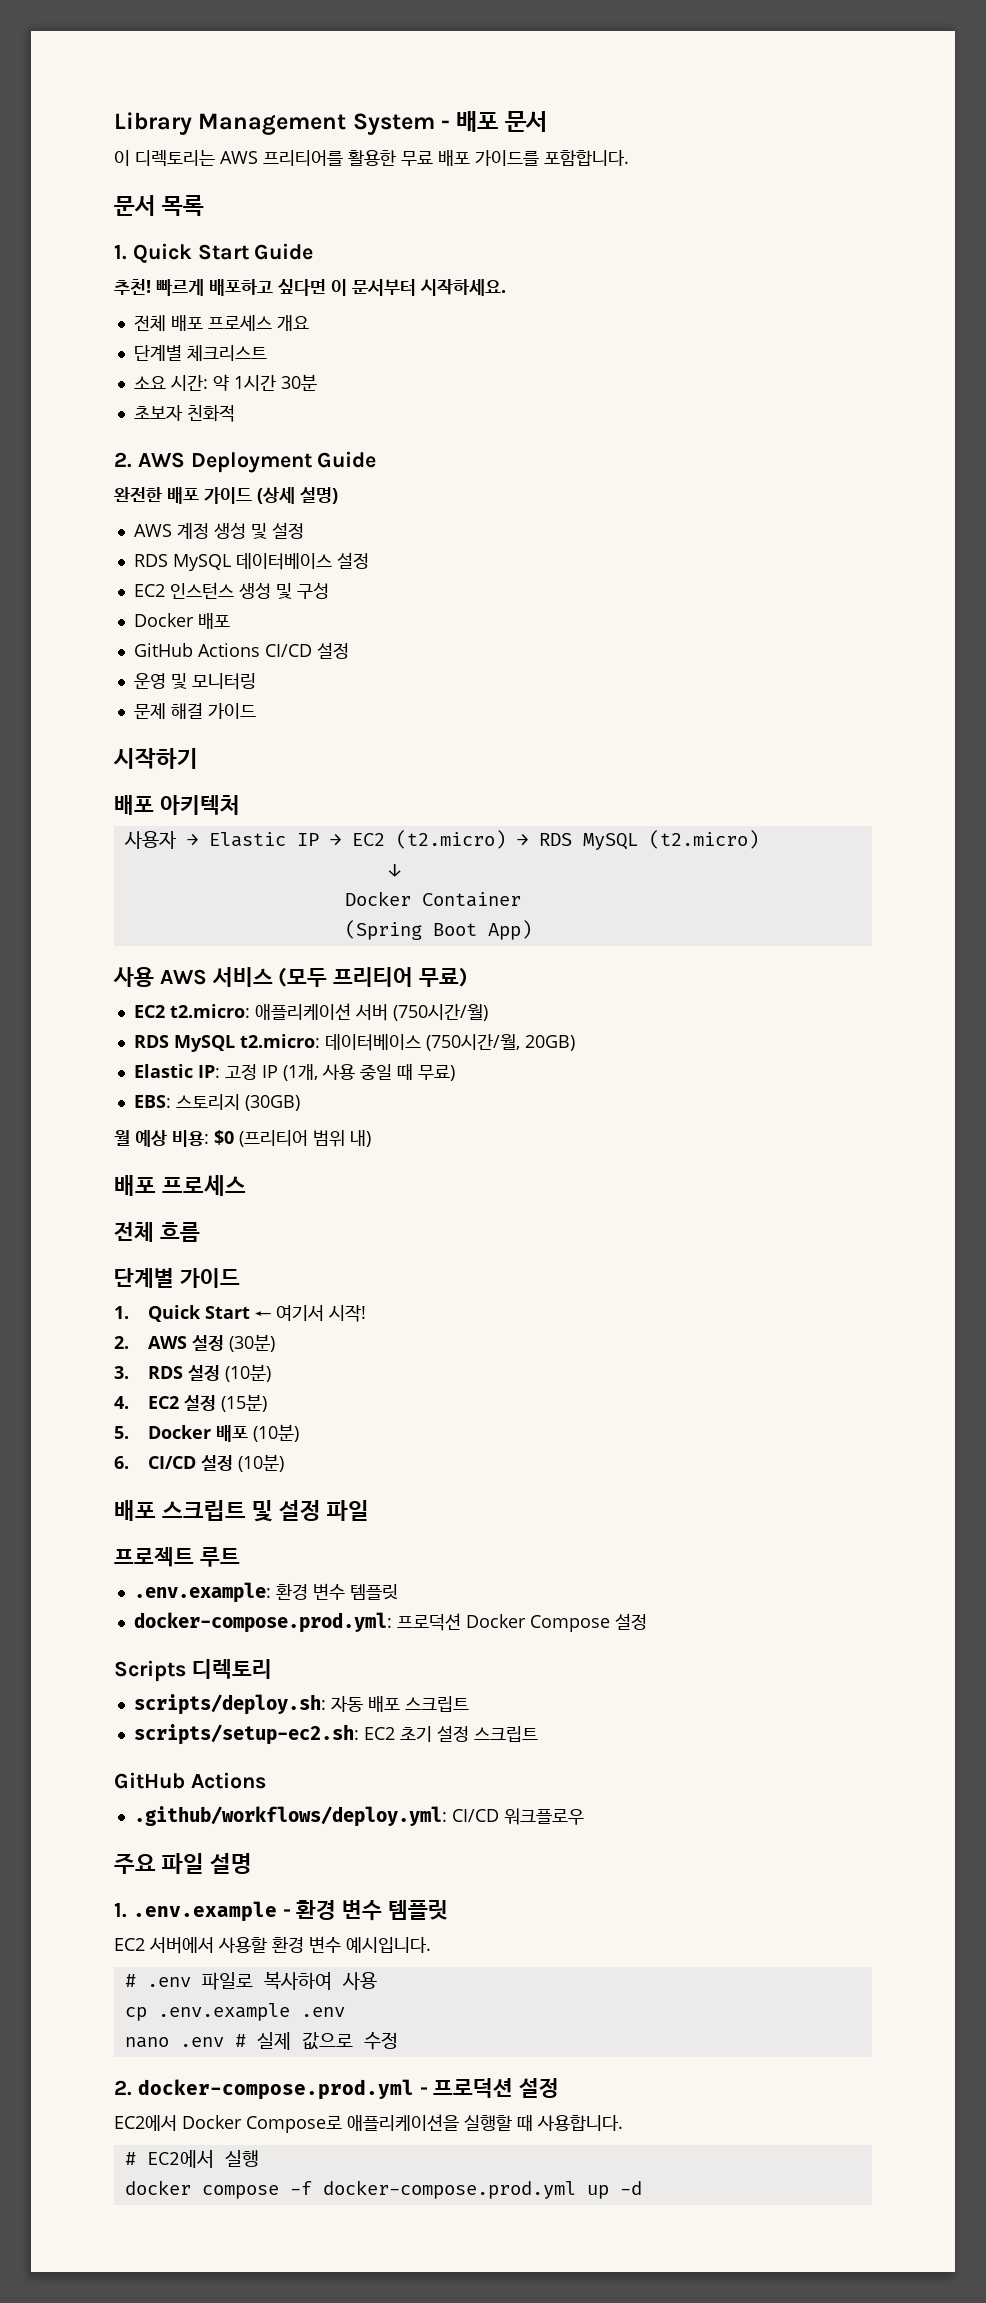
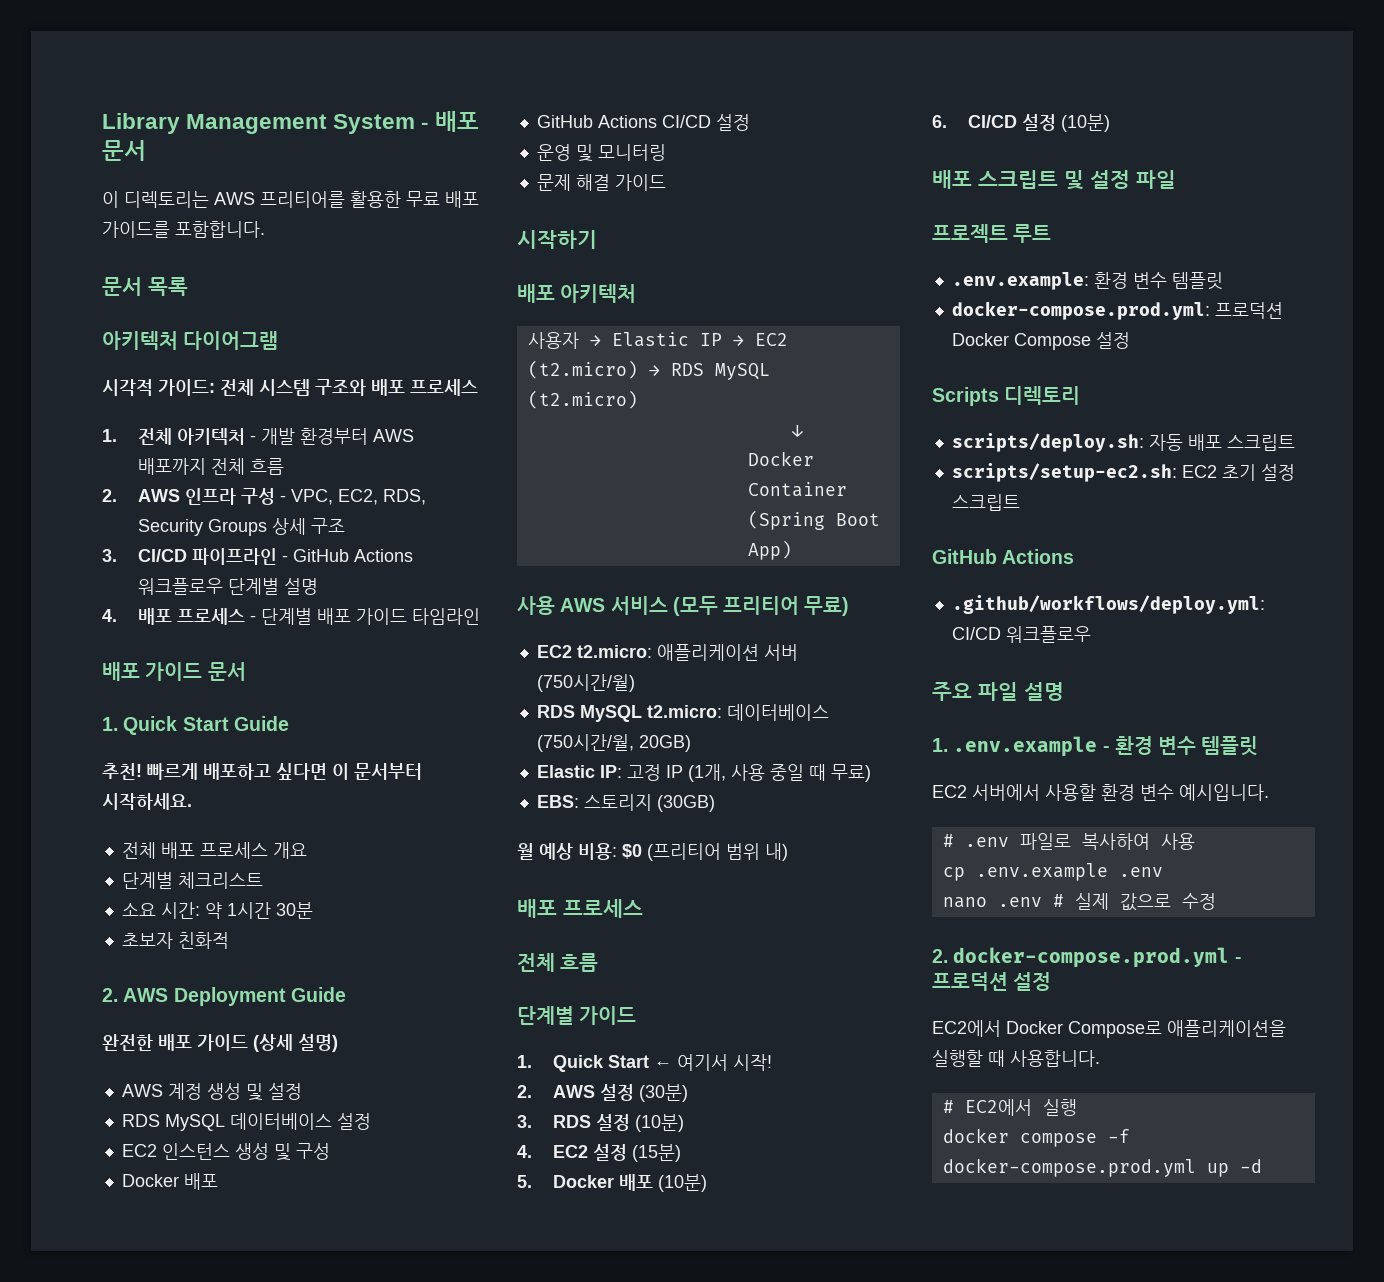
(205, 205) none -> [102,331,279,350] [102,379,478,396] [102,428,414,445] [137,458,284,475] [102,488,426,505] [137,518,345,536] [102,548,413,565] [137,578,318,595] [102,608,480,625] [102,662,246,681] // 아키텍처 다이어그램 // 시각적 가이드: 전체 시스템 구조와 배포 프로세스 // 1. 전체 아키텍처 - 개발 환경부터 AWS 배포까지 전체 흐름 // 2. AWS 인프라 구성 - VPC, EC2, RDS, Security Groups 상세 구조 // 3. CI/CD 파이프라인 - GitHub Actions 워크플로우 단계별 설명 // 4. 배포 프로세스 - 단계별 배포 가이드 타임라인 // 배포 가이드 문서

